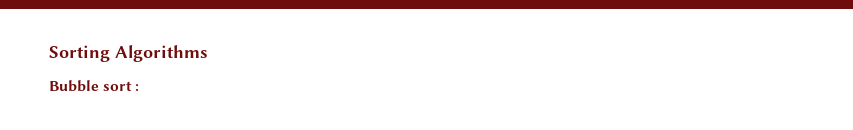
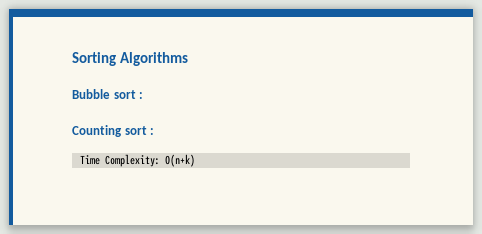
(140, 87) none -> [72,125,155,137] [79,154,195,167] // Counting sort : // Time Complexity: O(n+k)

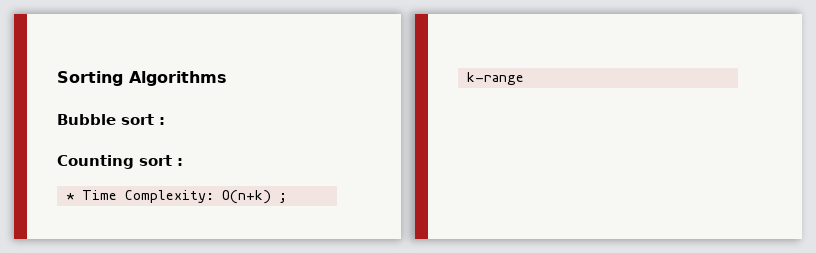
(155, 131) none -> [65,193,74,200] *
(195, 160) none -> [278,193,287,203] [466,72,524,85] ; k-range

